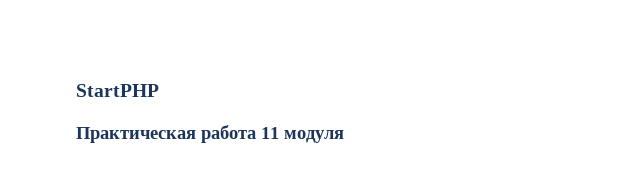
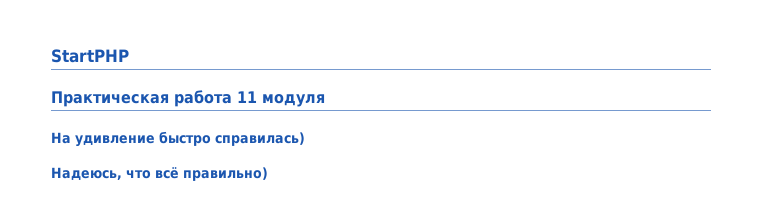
(344, 136) none -> [51,131,305,147] [51,167,268,181] // На удивление быстро справилась) // Надеюсь, что всё правильно)

